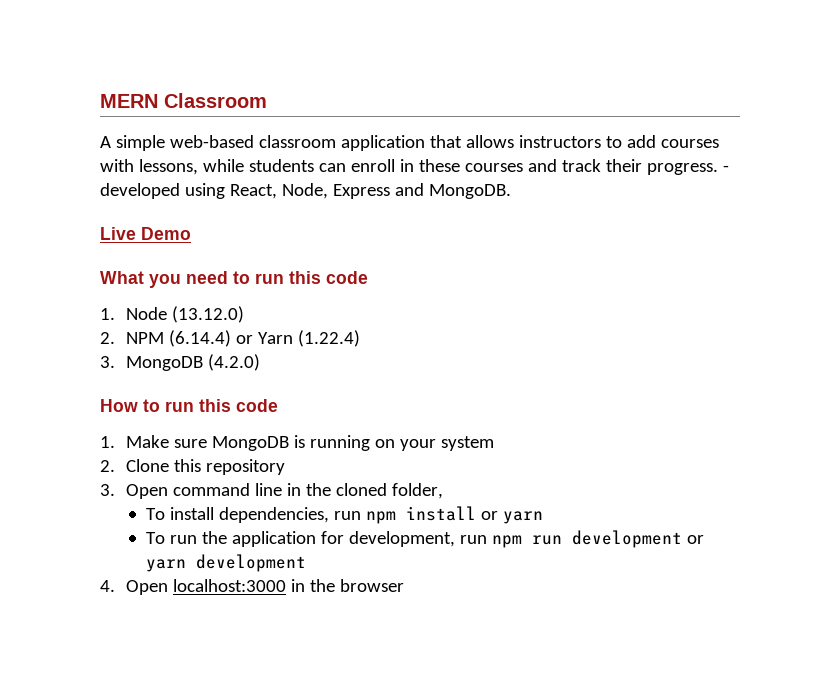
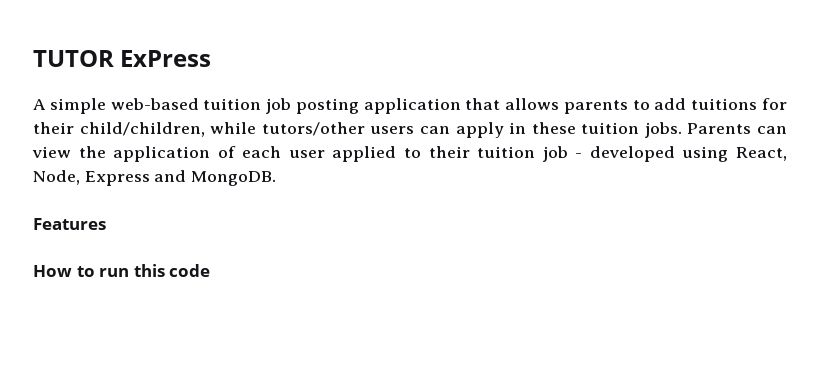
[100,93,267,108] MERN Classroom -> [33,50,212,67] TUTOR ExPress
[258,135,336,148] classroom -> [203,98,359,114] tuition job posting
[518,135,601,148] instructors -> [563,100,628,114] parents
[660,139,719,148] [100,159,718,175] courses with lessons, while students can enroll in these courses and track their progress. -> [691,98,787,110] [33,122,787,138] [32,146,568,162] tuitions for their child/children, while tutors/other users can apply in these tuition jobs. Parents can view the application of each user applied to their tuition job
[100,227,191,240] [100,271,368,288] [100,306,244,323] [100,330,360,347] [100,354,260,371] Live Demo // What you need to run this code // 1. Node (13.12.0) // 2. NPM (6.14.4) or Yarn (1.22.4) // 3. MongoDB (4.2.0) -> [33,218,106,230] Features
[100,435,494,451] [100,459,285,475] [100,483,443,499] [145,506,543,524] [145,530,704,548] [145,554,306,572] [100,579,404,595] // 1. Make sure MongoDB is running on your system // 2. Clone this repository // 3. Open command line in the cloned folder, // To install dependencies, run npm install or yarn // To run the application for development, run npm run development or yarn development // 4. Open localhost:3000 in the browser -> (211, 270) none

